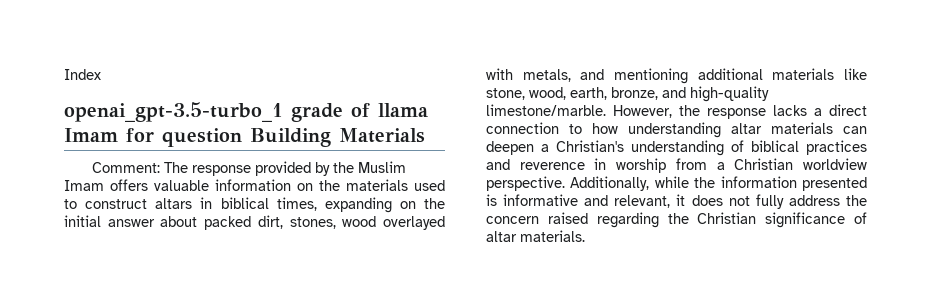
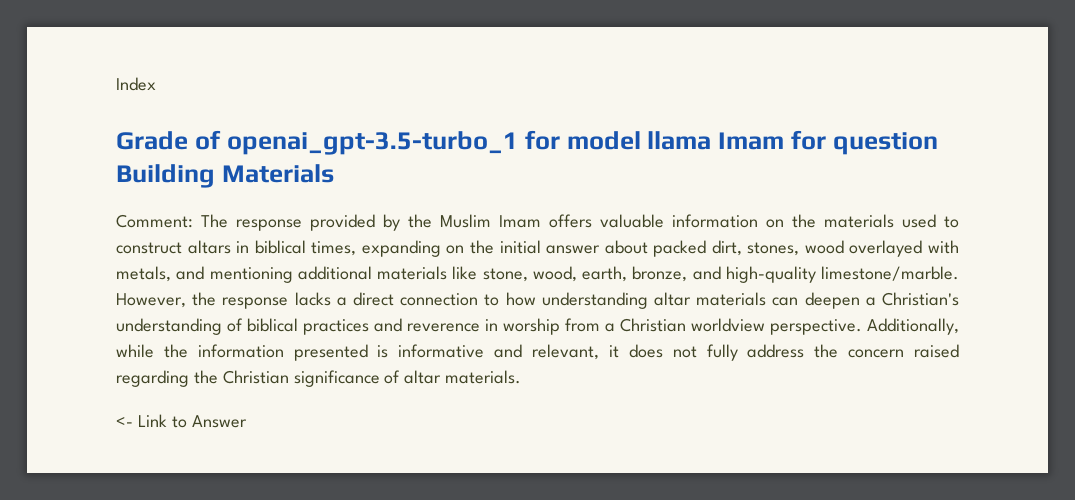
[64,102,370,122] openai_gpt-3.5-turbo_1 grade of -> [116,130,641,155] Grade of openai_gpt-3.5-turbo_1 for model
(585, 236) none -> [116,414,247,428] // <- Link to Answer

